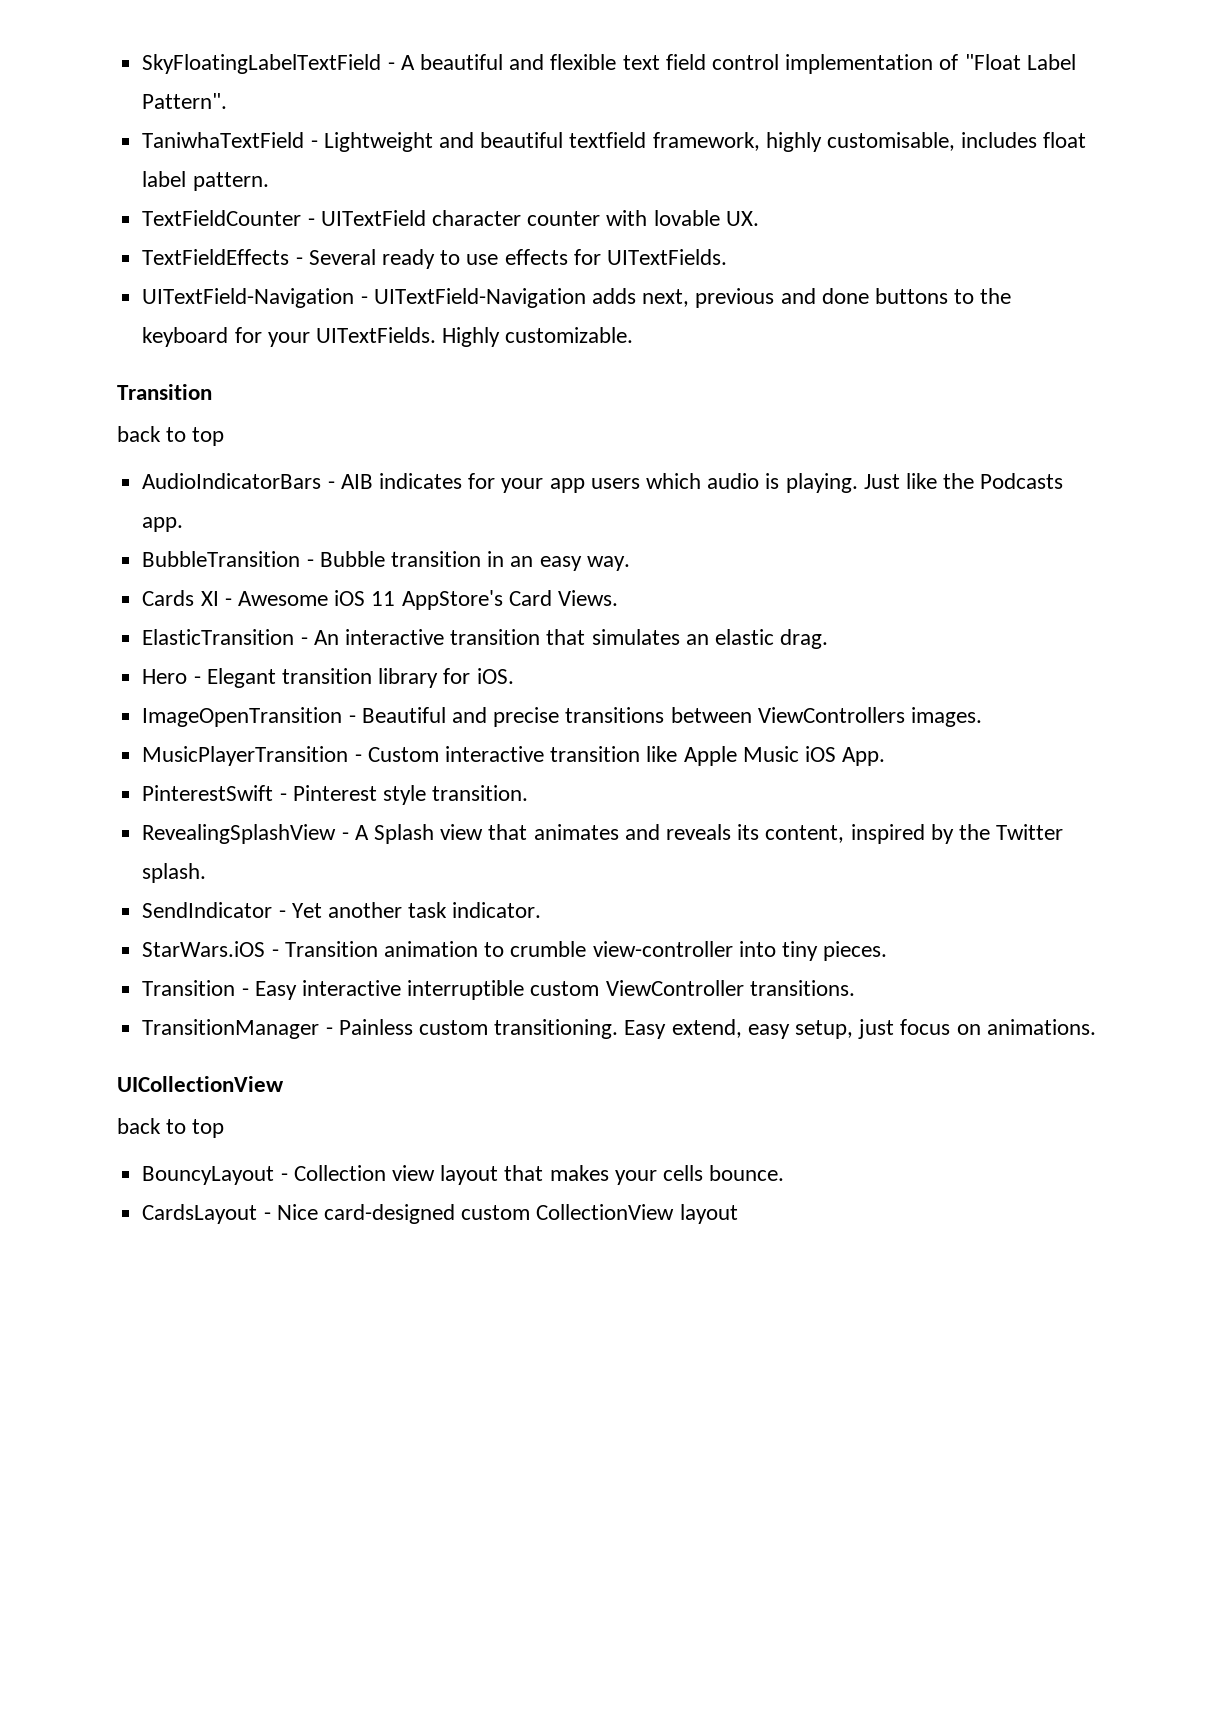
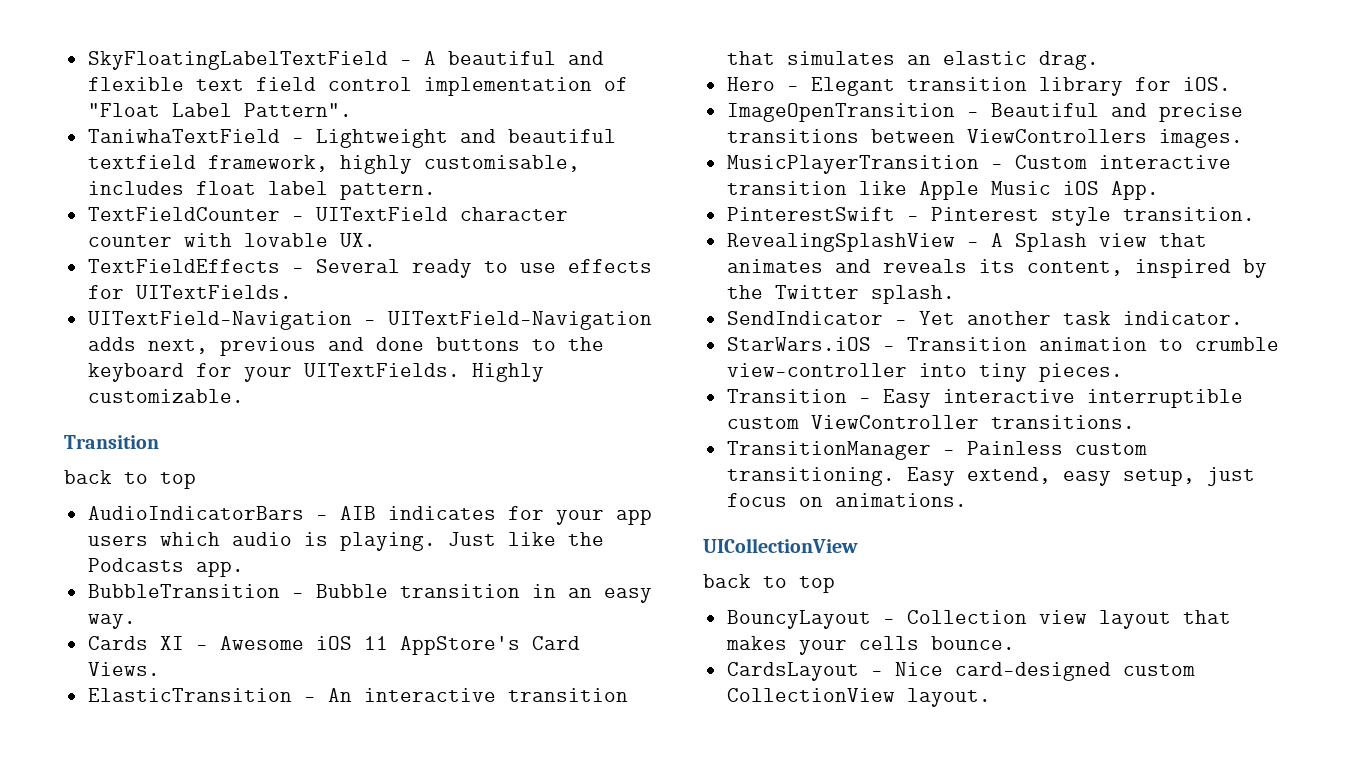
[679,1204,738,1224] layout -> [906,688,991,707] layout.

